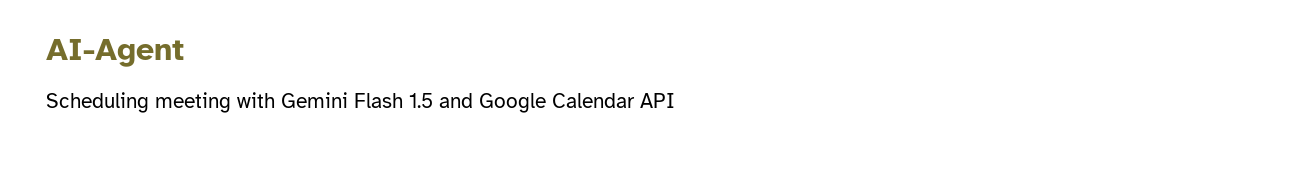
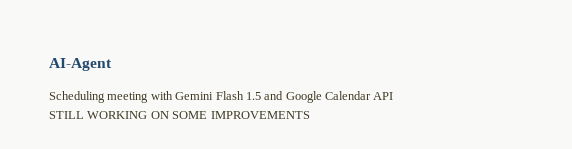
(675, 100) none -> [49,111,310,119] // STILL WORKING ON SOME IMPROVEMENTS

